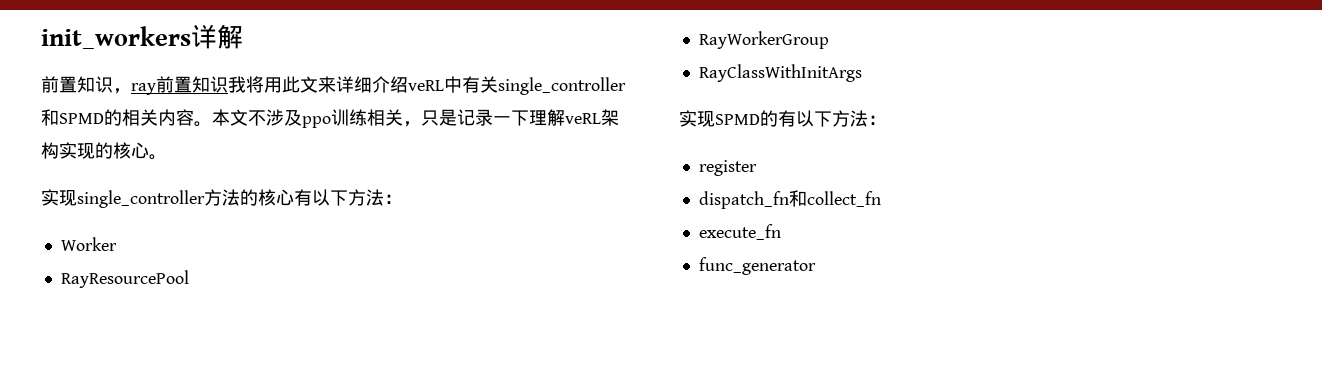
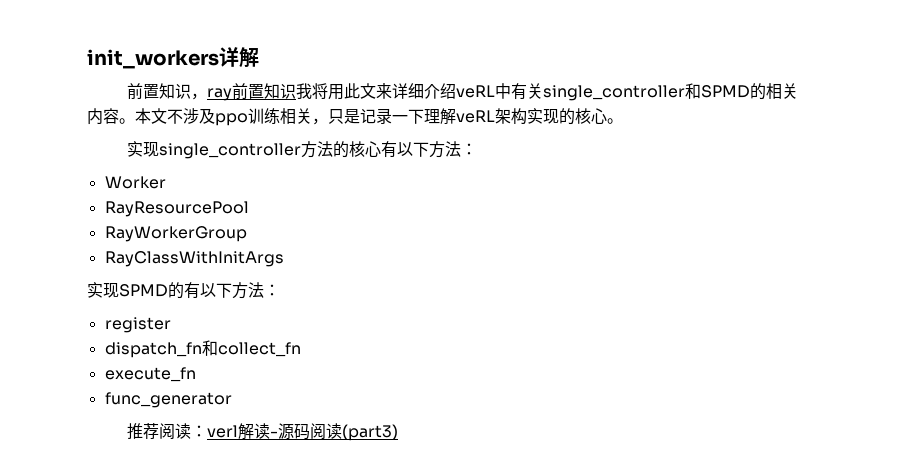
(816, 266) none -> [127,423,399,441] // 推荐阅读：verl解读-源码阅读(part3)

